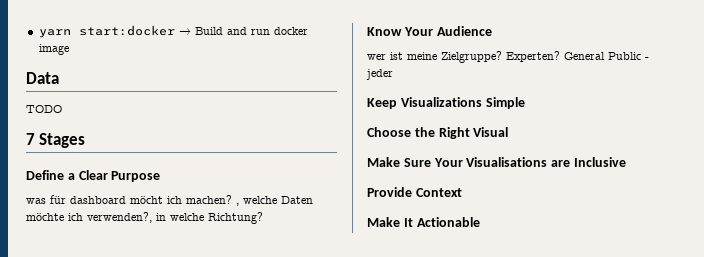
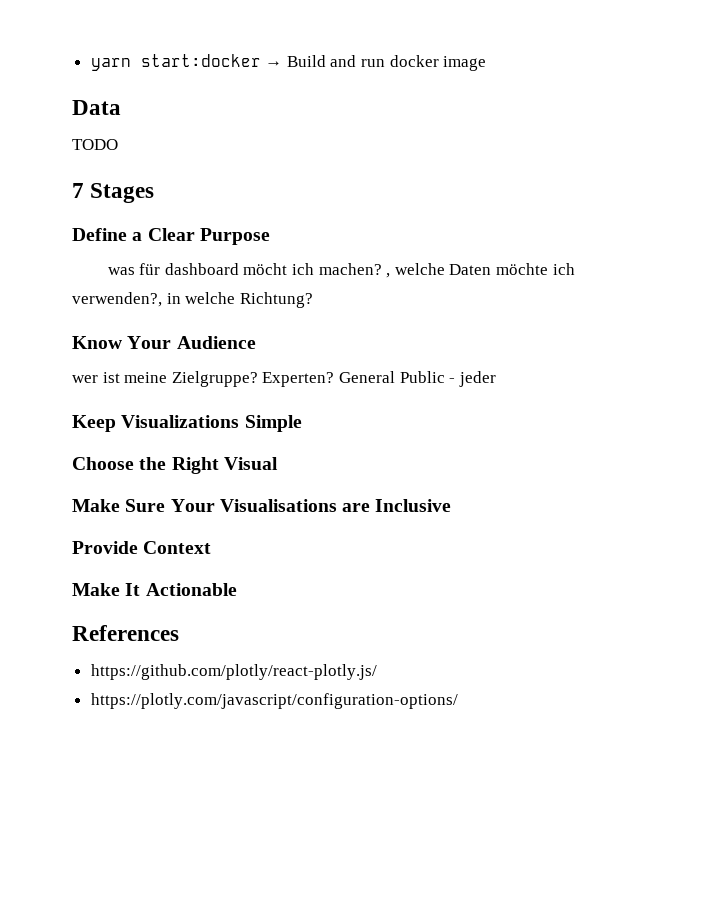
(480, 222) none -> [72,625,179,641] [90,664,377,680] [90,693,458,709] // References // https://github.com/plotly/react-plotly.js/ // https://plotly.com/javascript/configuration-options/

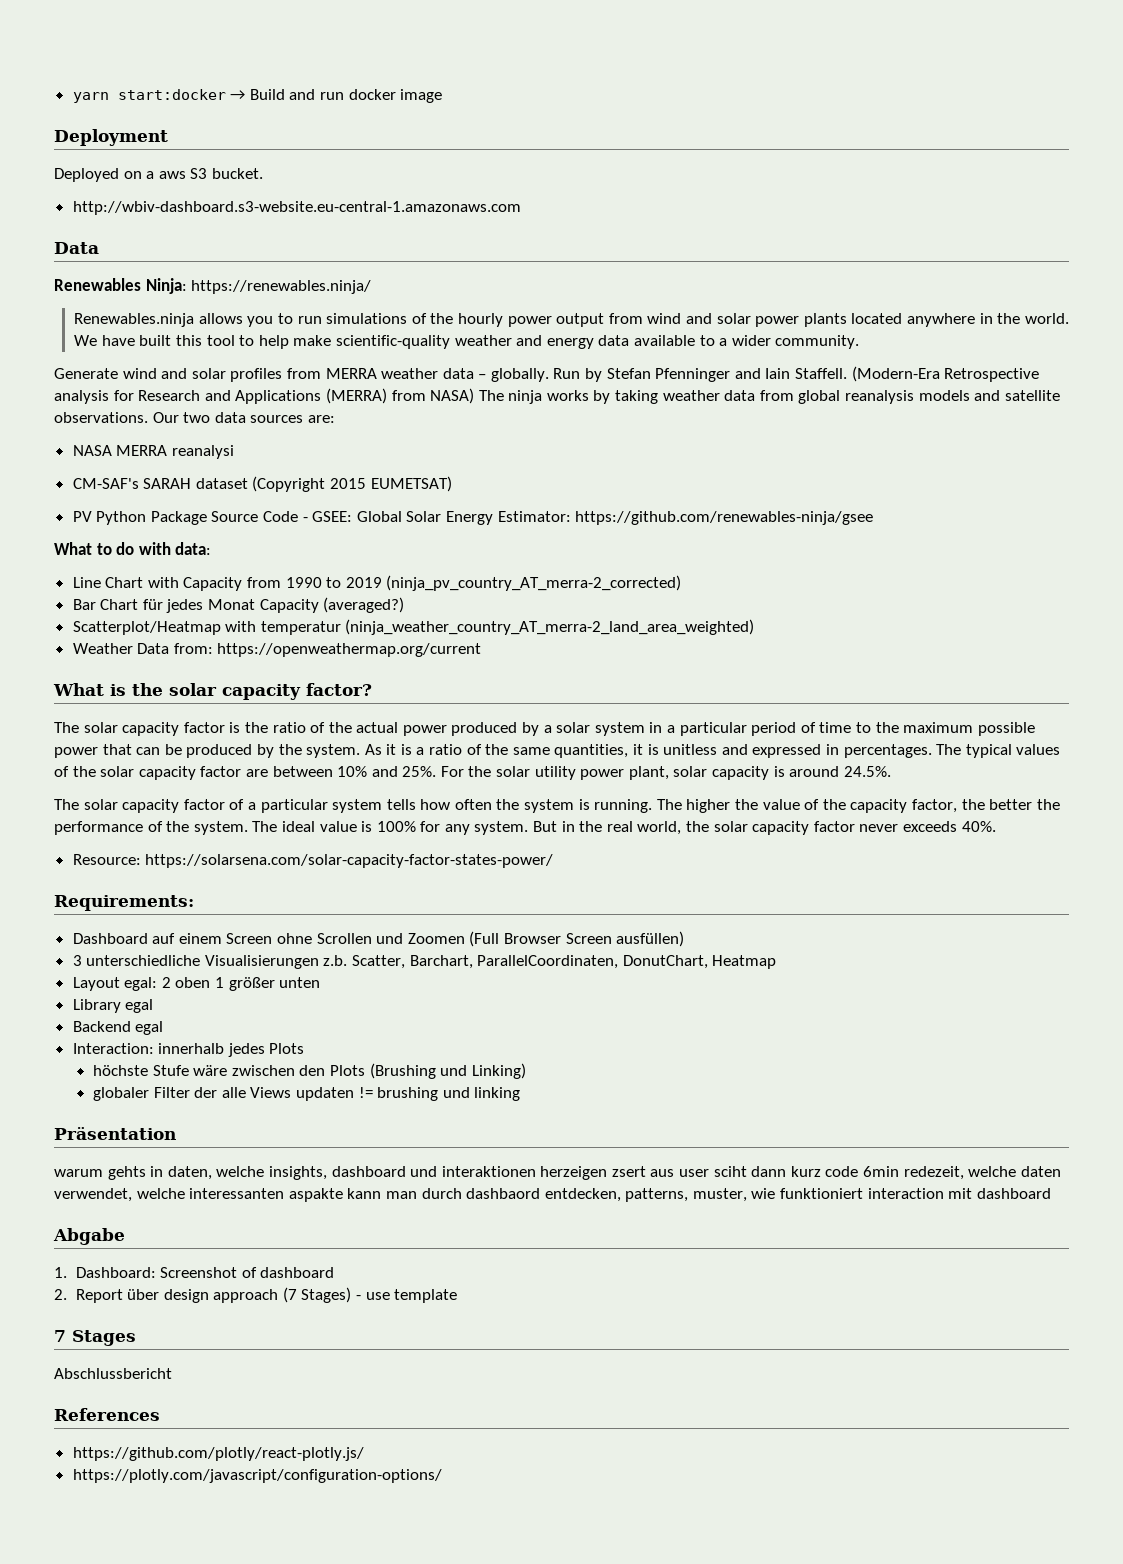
[72,100,121,115] [72,139,118,150] [72,183,155,203] [72,228,270,245] [107,263,575,278] [72,292,313,308] [72,336,256,349] [72,371,496,387] [72,415,302,432] [72,457,278,474] [72,499,452,512] [72,541,212,554] [72,583,237,596] Data // TODO // 7 Stages // Define a Clear Purpose // was für dashboard möcht ich machen? , welche Daten möchte ich verwenden?, in welche Richtung? // Know Your Audience // wer ist meine Zielgruppe? Experten? General Public - jeder // Keep Visualizations Simple // Choose the Right Visual // Make Sure Your Visualisations are Inclusive // Provide Context // Make It Actionable -> [54,129,168,146] [54,168,263,182] [72,201,521,215] [54,242,99,254] [54,278,372,294] [74,313,1069,327] [74,335,860,349] [54,366,1040,382] [54,388,1060,404] [54,412,335,423] [72,445,234,459] [72,476,452,492] [72,511,874,525] [54,542,212,555] [72,575,682,591] [72,597,405,613] [72,619,755,635] [72,643,482,657] [53,683,372,700] [54,722,1035,736] [54,744,1061,758] [54,766,891,780] [54,799,1060,813] [54,821,996,835] [72,854,554,868] [54,895,194,911] [72,931,685,947] [72,955,777,969] [72,977,321,991] [72,999,154,1013] [72,1021,164,1035] [72,1043,305,1057] [92,1063,526,1079] [92,1087,521,1101] [54,1127,176,1140] [54,1166,1061,1180] [54,1188,1051,1202] [53,1228,125,1245] [54,1267,335,1278] [54,1287,458,1303] [54,1330,136,1346] [54,1368,172,1379] Deployment // Deployed on a aws S3 bucket. // http://wbiv-dashboard.s3-website.eu-central-1.amazonaws.com // Data // Renewables Ninja: https://renewables.ninja/ // Renewables.ninja allows you to run simulations of the hourly power output from wind and solar power plants located anywhere in the world. We have built this tool to help make scientific-quality weather and energy data available to a wider community. // Generate wind and solar profiles from MERRA weather data – globally. Run by Stefan Pfenninger and Iain Staffell. (Modern-Era Retrospective analysis for Research and Applications (MERRA) from NASA) The ninja works by taking weather data from global reanalysis models and satellite observations. Our two data sources are: // NASA MERRA reanalysi // CM-SAF's SARAH dataset (Copyright 2015 EUMETSAT) // PV Python Package Source Code - GSEE: Global Solar Energy Estimator: https://github.com/renewables-ninja/gsee // What to do with data: // Line Chart with Capacity from 1990 to 2019 (ninja_pv_country_AT_merra-2_corrected) // Bar Chart für jedes Monat Capacity (averaged?) // Scatterplot/Heatmap with temperatur (ninja_weather_country_AT_merra-2_land_area_weighted) // Weather Data from: https://openweathermap.org/current // What is the solar capacity factor? // The solar capacity factor is the ratio of the actual power produced by a solar system in a particular period of time to the maximum possible power that can be produced by the system. As it is a ratio of the same quantities, it is unitless and expressed in percentages. The typical values of the solar capacity factor are between 10% and 25%. For the solar utility power plant, solar capacity is around 24.5%. // The solar capacity factor of a particular system tells how often the system is running. The higher the value of the capacity factor, the better the performance of the system. The ideal value is 100% for any system. But in the real world, the solar capacity factor never exceeds 40%. // Resource: https://solarsena.com/solar-capacity-factor-states-power/ // Requirements: // Dashboard auf einem Screen ohne Scrollen und Zoomen (Full Browser Screen ausfüllen) // 3 unterschiedliche Visualisierungen z.b. Scatter, Barchart, ParallelCoordinaten, DonutChart, Heatmap // Layout egal: 2 oben 1 größer unten // Library egal // Backend egal // Interaction: innerhalb jedes Plots // höchste Stufe wäre zwischen den Plots (Brushing und Linking) // globaler Filter der alle Views updaten != brushing und linking // Präsentation // warum gehts in daten, welche insights, dashboard und interaktionen herzeigen zsert aus user sciht dann kurz code 6min redezeit, welche daten verwendet, welche interessanten aspakte kann man durch dashbaord entdecken, patterns, muster, wie funktioniert interaction mit dashboard // Abgabe // 1. Dashboard: Screenshot of dashboard // 2. Report über design approach (7 Stages) - use template // 7 Stages // Abschlussbericht

